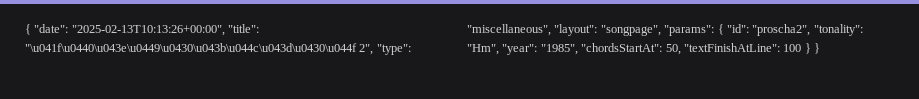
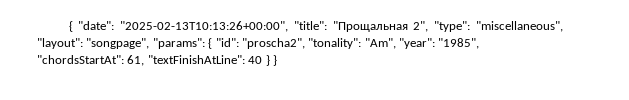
[25,43,357,52] "\u041f\u0440\u043e\u0449\u0430\u043b\u044c\u043d\u0430\u044f -> [332,21,408,32] "Прощальная
[467,44,499,55] "Hm", -> [364,38,396,49] "Am",
[665,43,802,55] 50, "textFinishAtLine": 100 -> [127,55,263,66] 61, "textFinishAtLine": 40

